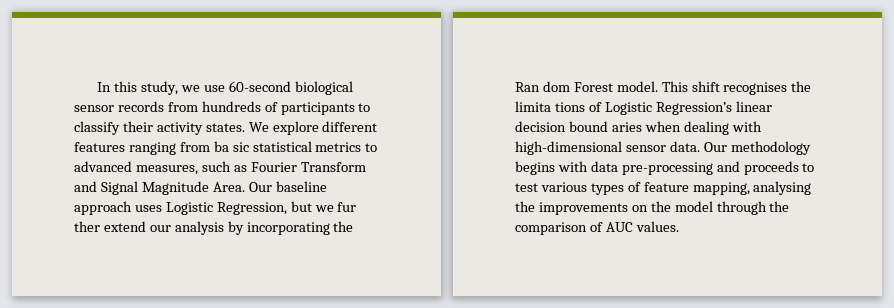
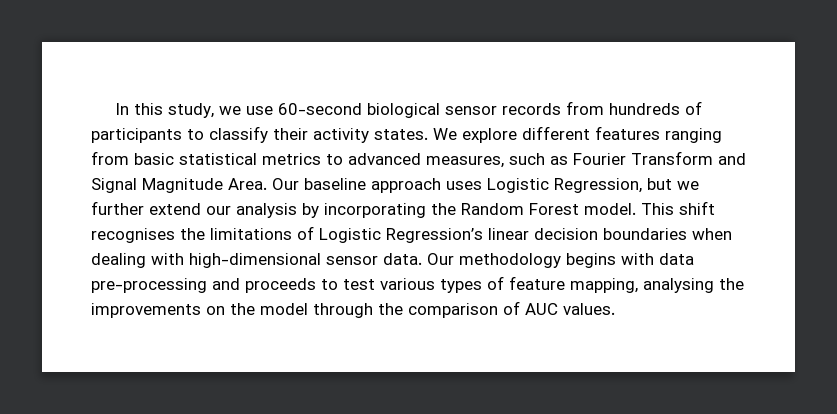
[213,141,249,152] ba sic -> [134,153,174,165] basic
[337,202,357,212] [74,221,100,232] fur ther -> [91,201,144,215] further
[515,81,570,92] Ran dom -> [461,203,524,215] Random
[515,101,585,112] limita tions -> [210,228,292,240] limitations
[568,121,642,132] bound aries -> [603,228,687,240] boundaries

